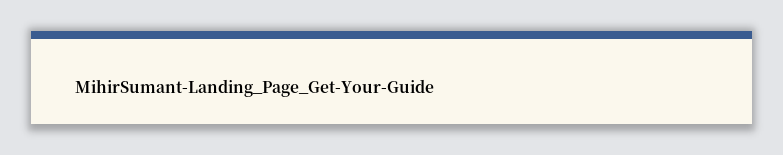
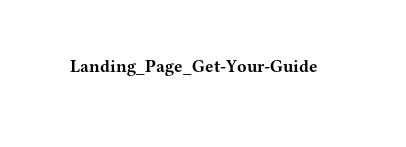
[75,79,434,97] MihirSumant-Landing_Page_Get-Your-Guide -> [70,59,318,76] Landing_Page_Get-Your-Guide

